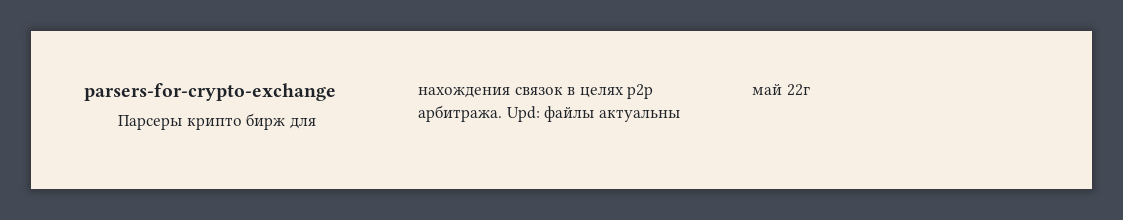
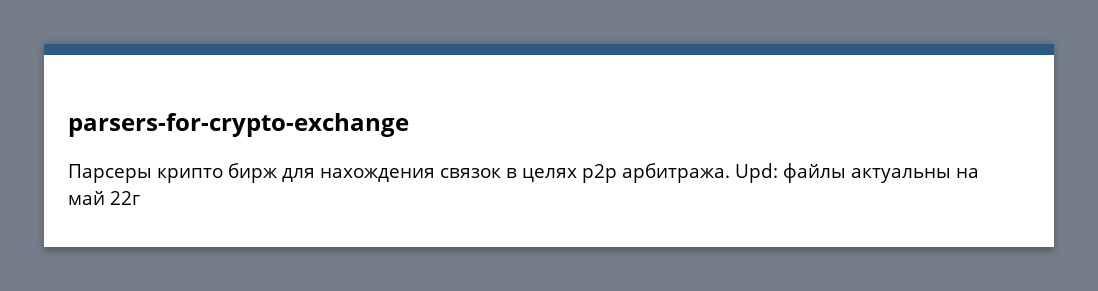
(680, 115) none -> [956,168,979,178] на

